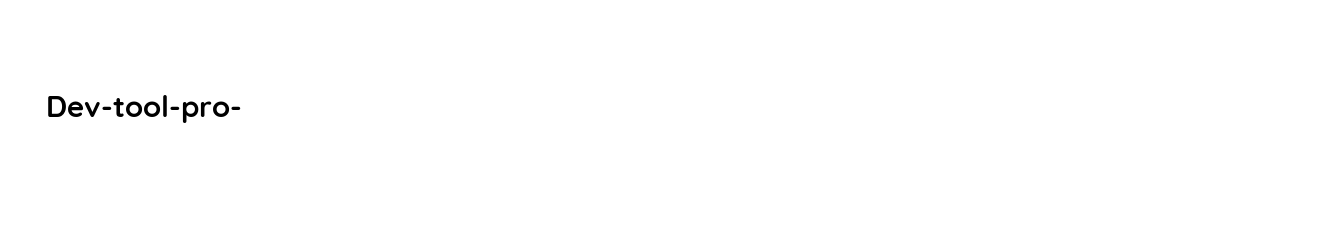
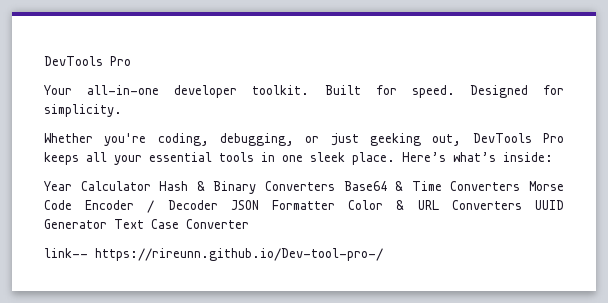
[46,95,242,123] Dev-tool-pro- -> [44,56,131,66] [44,85,564,98] [44,104,122,117] [44,133,564,146] [44,152,553,165] [44,181,565,194] [44,200,564,213] [44,219,249,229] [44,248,383,261] DevTools Pro // Your all-in-one developer toolkit. Built for speed. Designed for simplicity. // Whether you're coding, debugging, or just geeking out, DevTools Pro keeps all your essential tools in one sleek place. Here’s what’s inside: // Year Calculator Hash & Binary Converters Base64 & Time Converters Morse Code Encoder / Decoder JSON Formatter Color & URL Converters UUID Generator Text Case Converter // link-- https://rireunn.github.io/Dev-tool-pro-/

